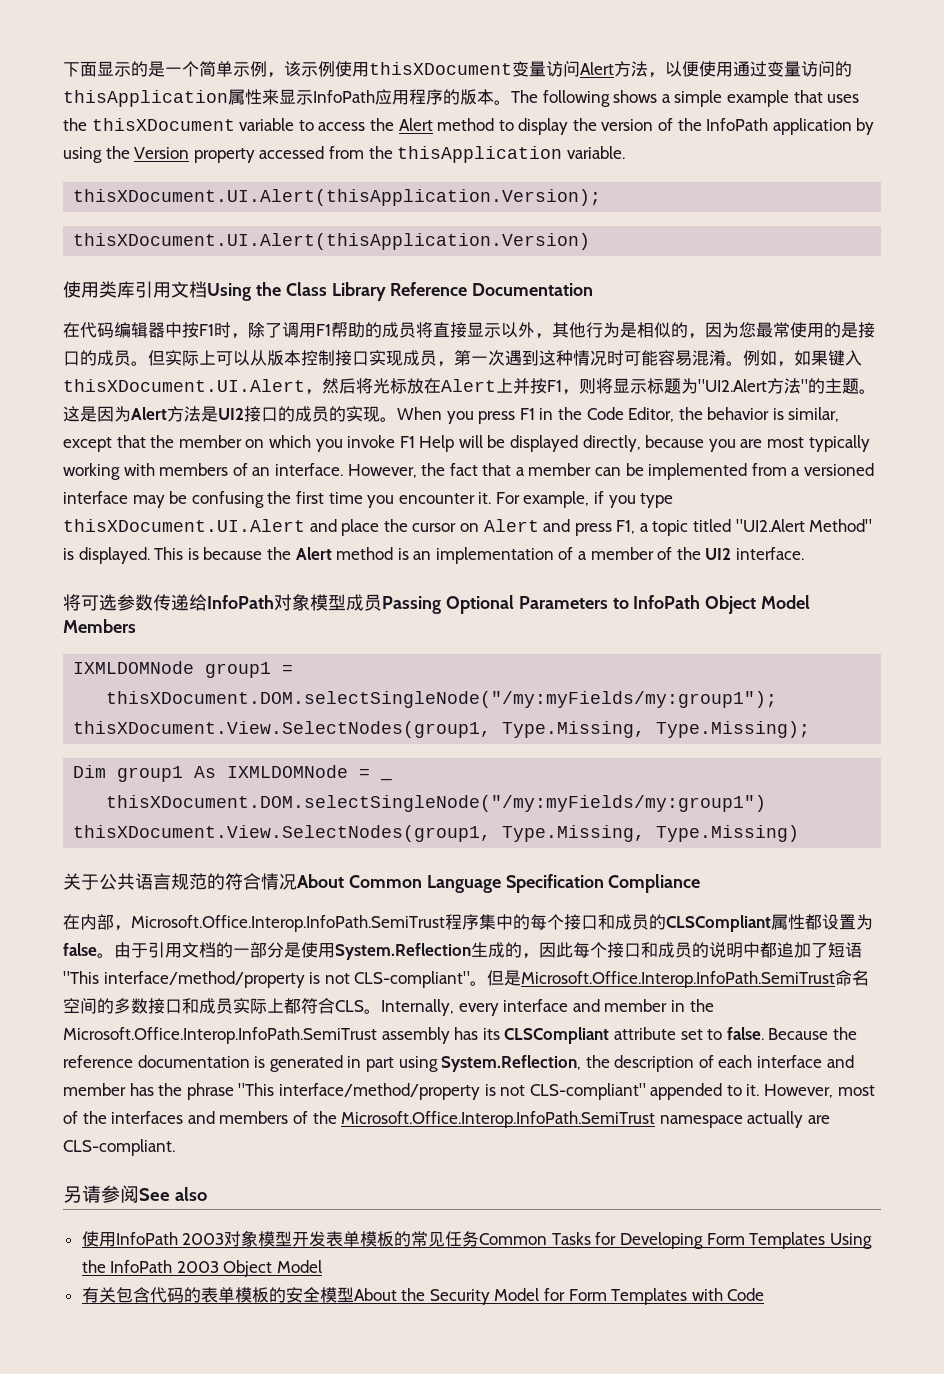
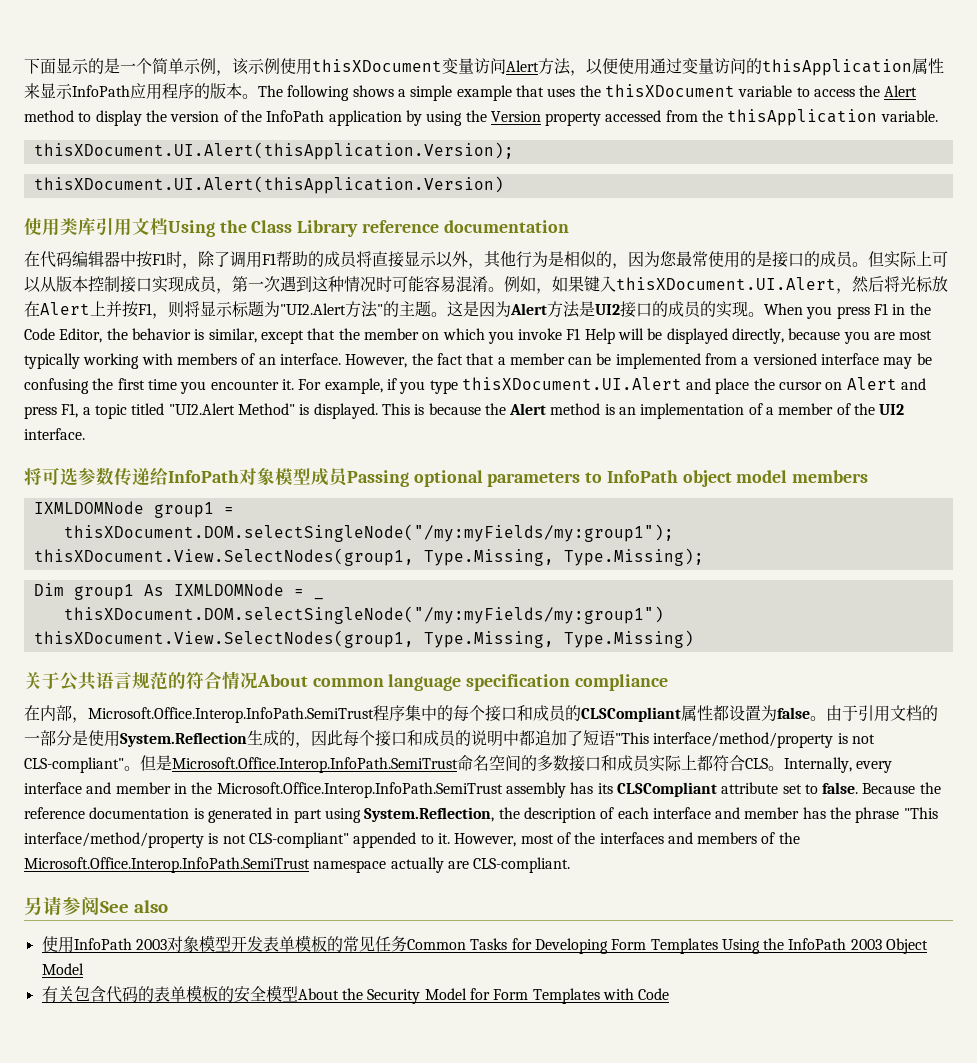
[390,282,594,296] Reference Documentation -> [361,220,569,233] reference documentation
[445,595,811,614] [63,619,136,633] Optional Parameters to InfoPath Object Model Members -> [413,470,869,487] optional parameters to InfoPath object model members
[348,874,701,893] Common Language Specification Compliance -> [312,674,668,691] common language specification compliance

